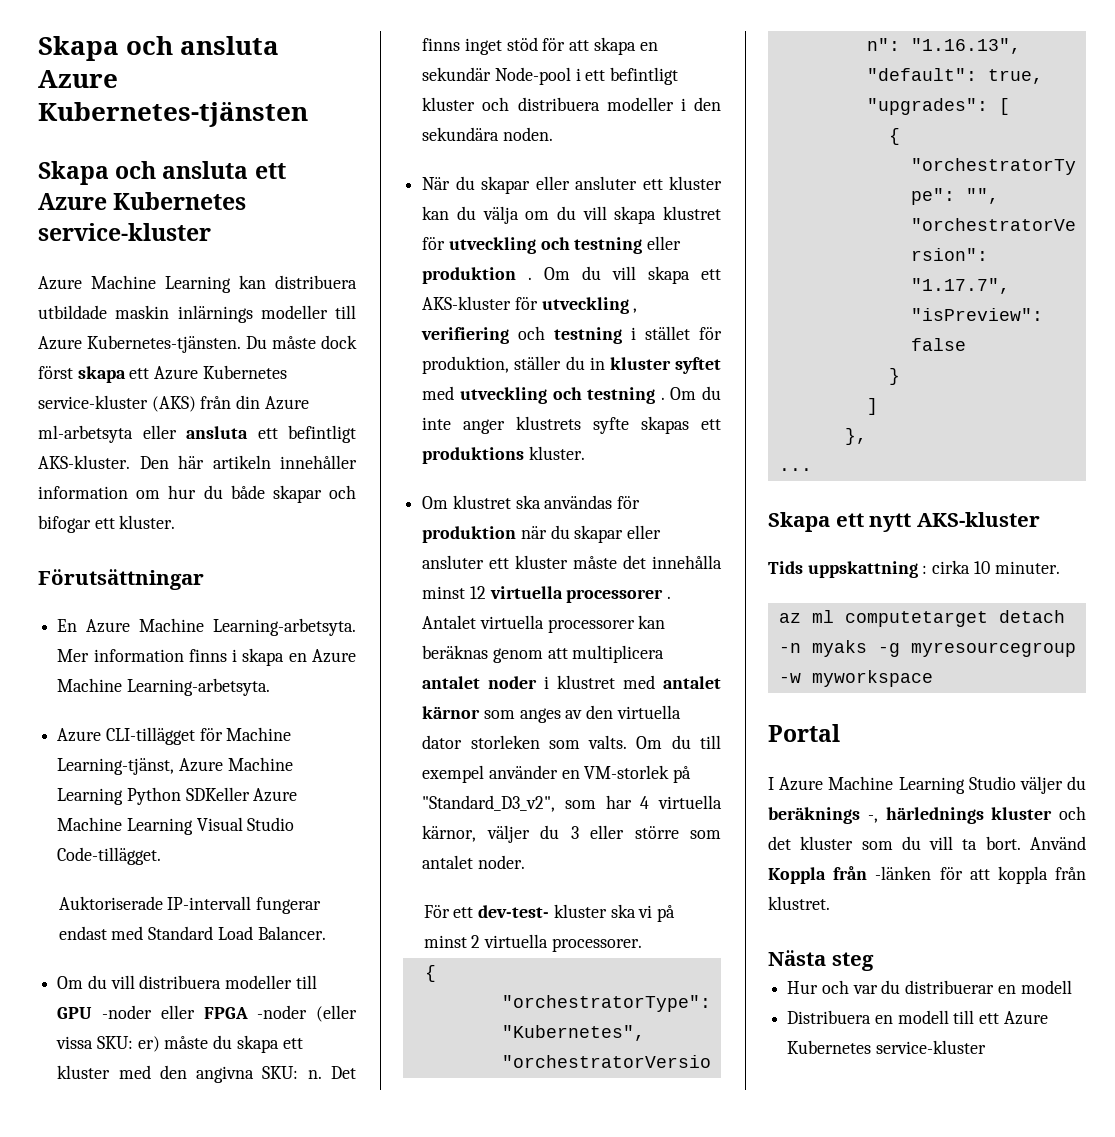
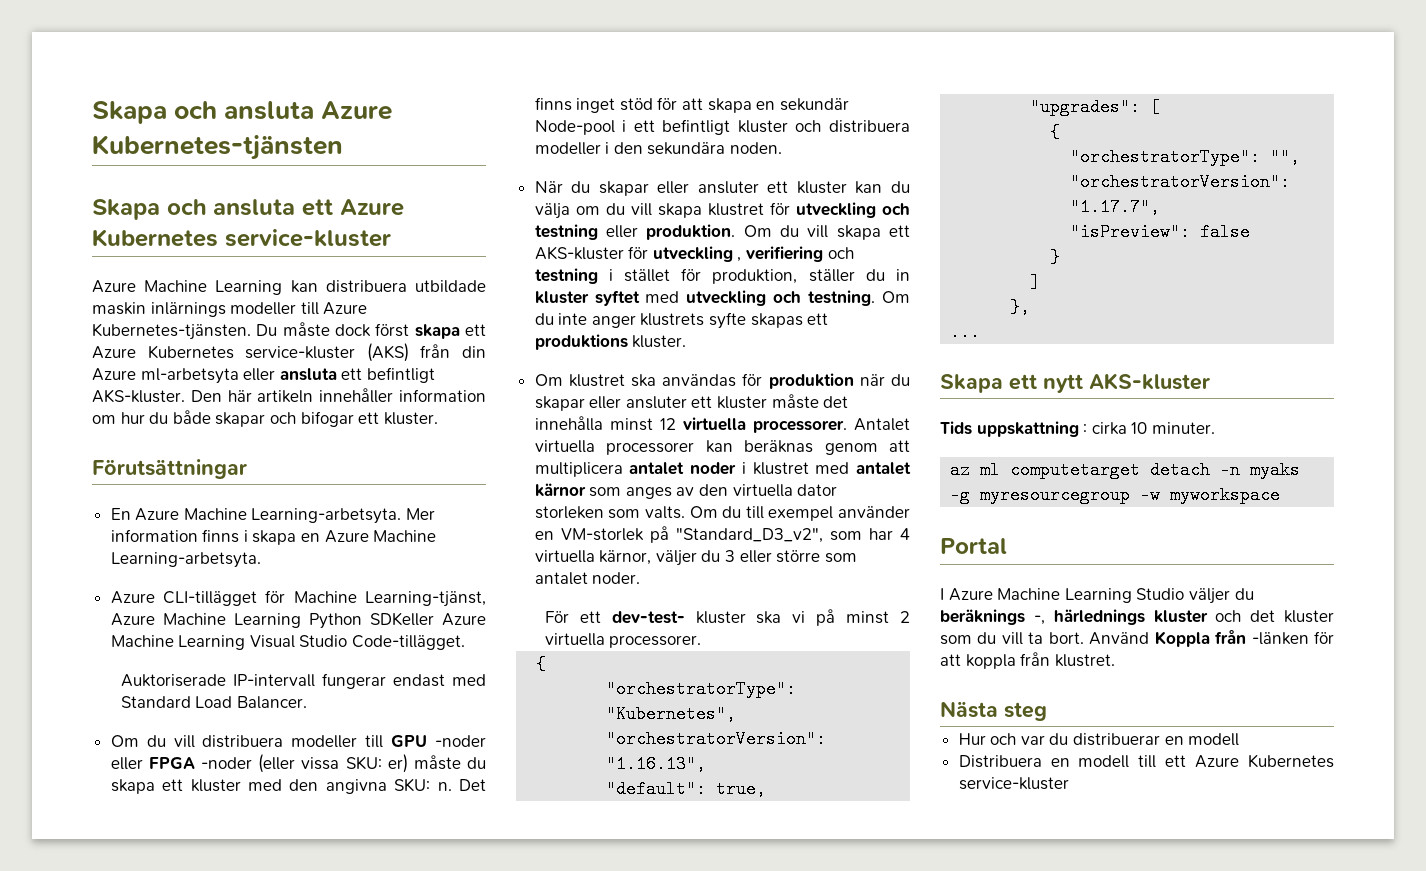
[422,267,533,284] produktion . -> [646,224,736,240] produktion.
[587,387,665,404] testning . -> [808,290,876,306] testning.
[566,589,672,603] processorer . -> [752,420,847,433] processorer.

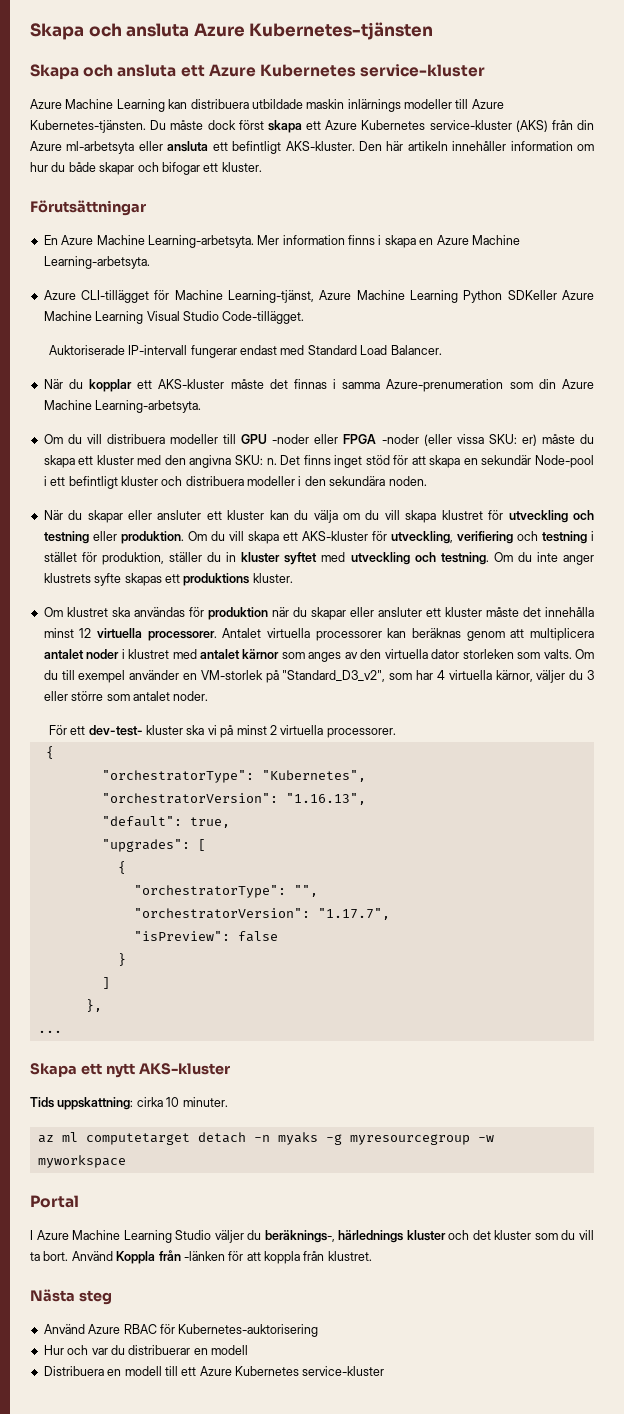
(308, 702) none -> [43,379,594,392] [43,400,202,413] // När du kopplar ett AKS-kluster måste det finnas i samma Azure-prenumeration som din Azure Machine Learning-arbetsyta.
[652,246,742,262] utveckling , -> [390,531,453,544] utveckling,
[976,421,1088,437] uppskattning : -> [57,1097,134,1110] uppskattning:
[940,609,1045,625] beräknings -, -> [264,1230,335,1243] beräknings-,
(1047, 711) none -> [43,1324,319,1337] // Använd Azure RBAC för Kubernetes-auktorisering

